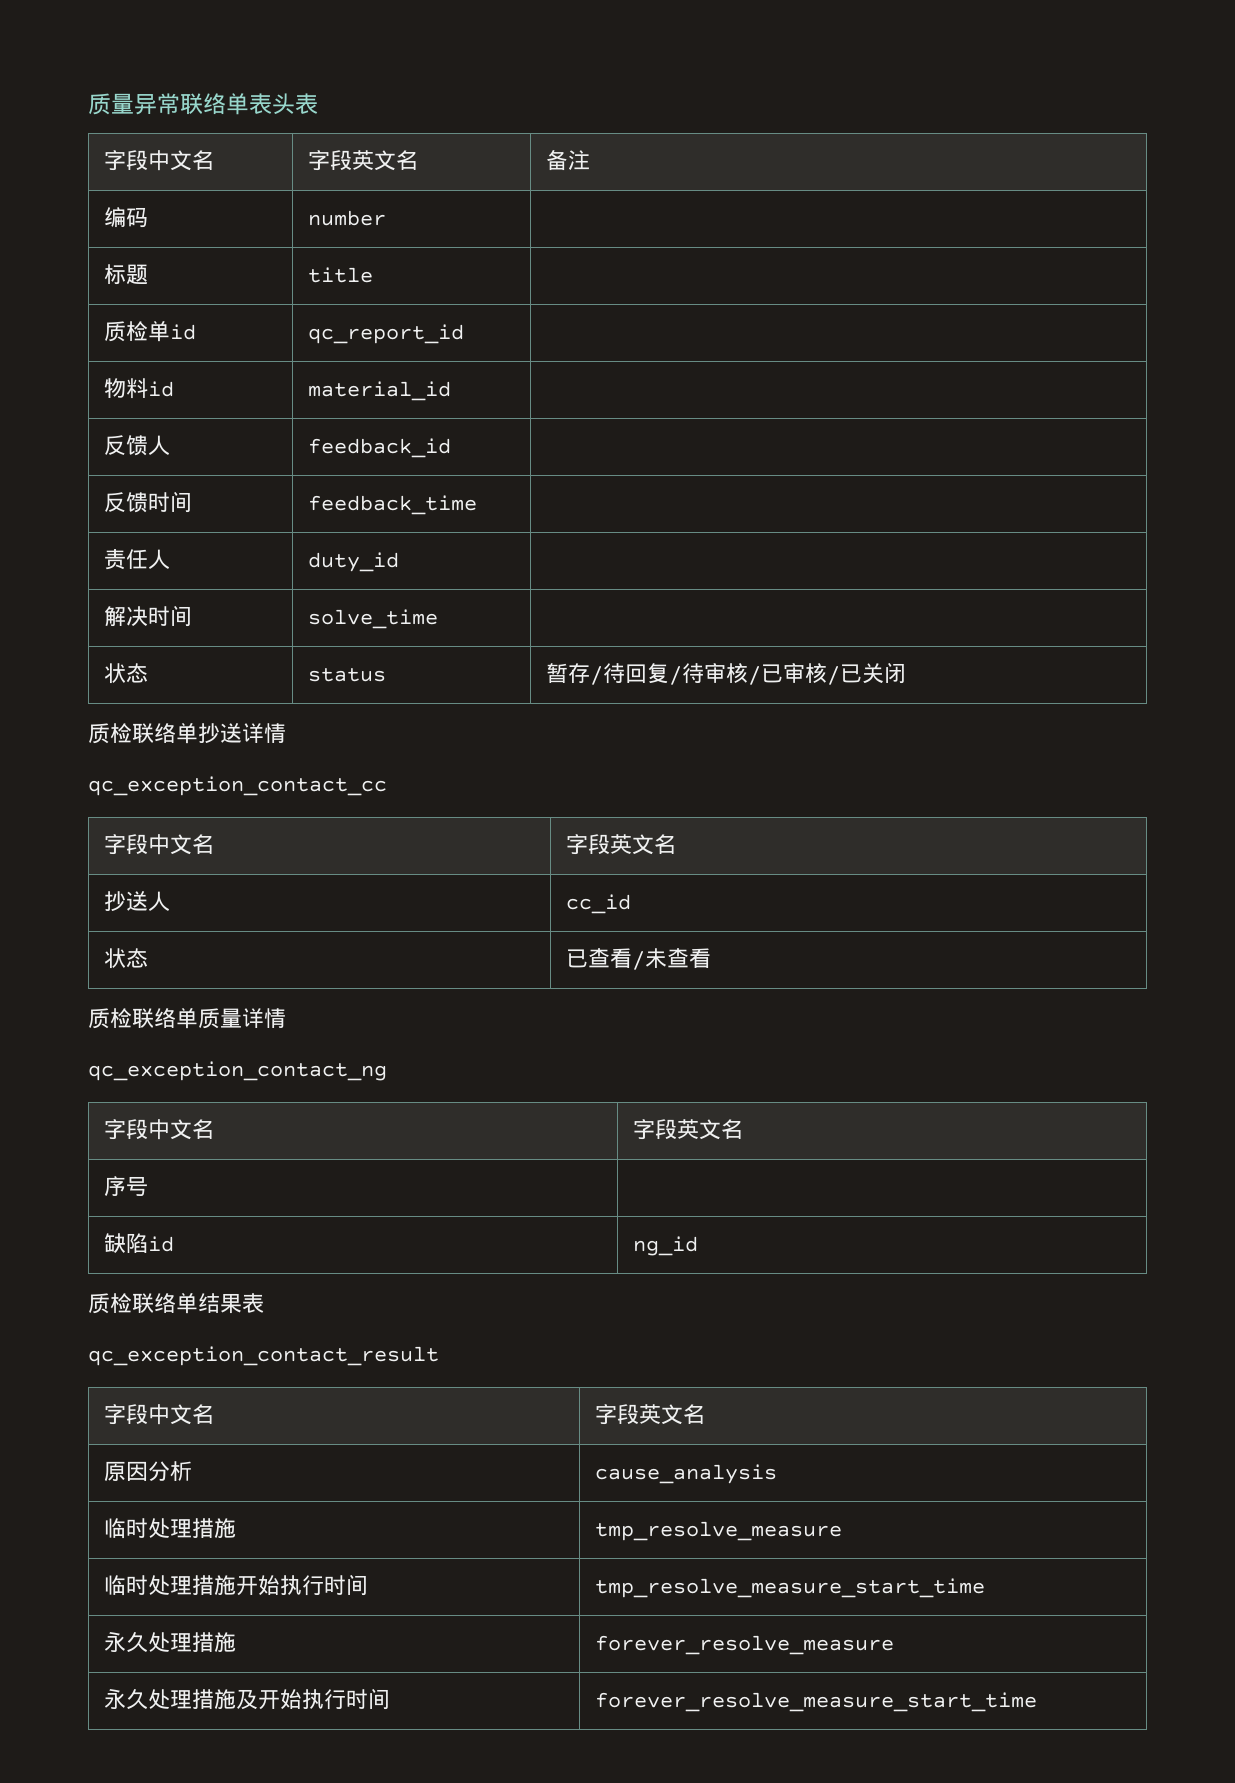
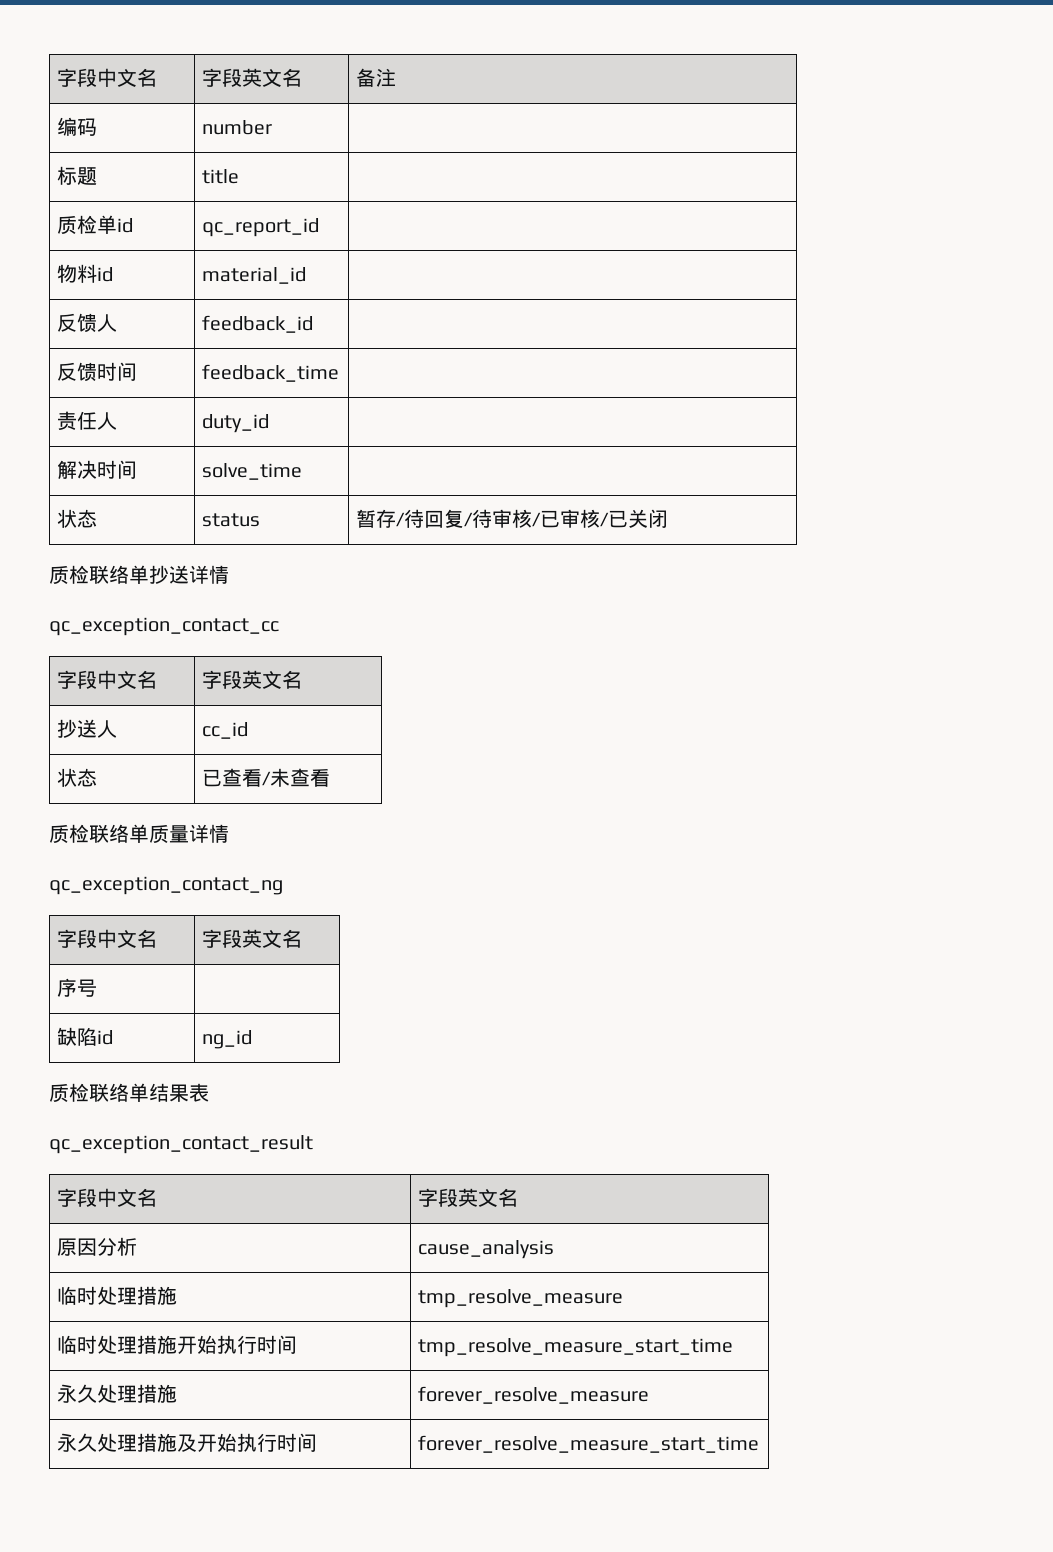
[88,93,318,115] 质量异常联络单表头表 // -> (57, 77) none

